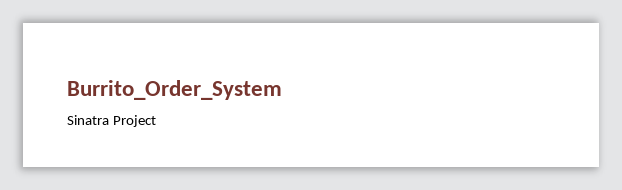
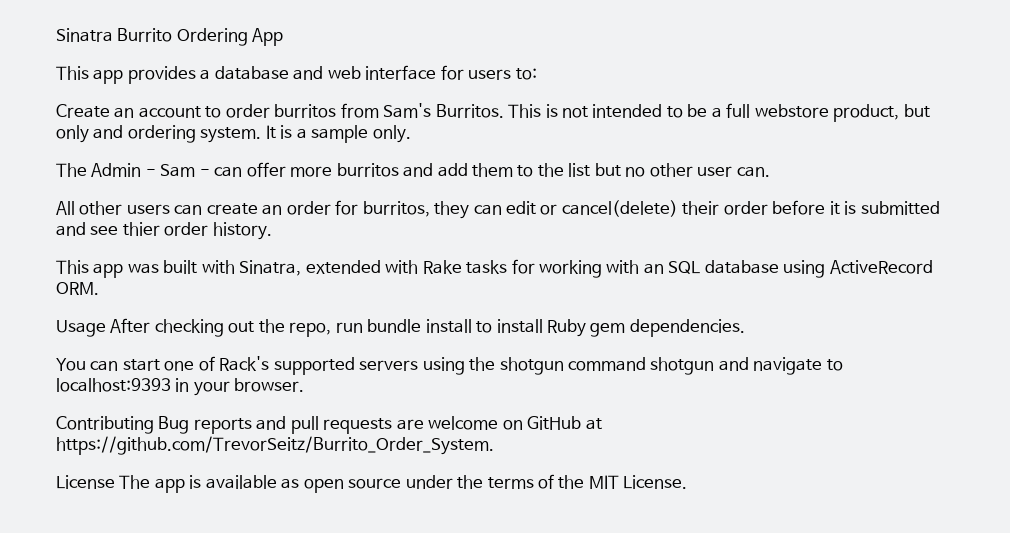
[67,80,282,100] [67,115,156,127] Burrito_Order_System // Sinatra Project -> [56,28,284,46] [56,65,537,84] [56,103,930,122] [56,125,411,143] [56,162,770,177] [56,200,940,219] [56,222,272,240] [56,259,933,278] [56,282,99,295] [56,318,745,337] [56,356,843,375] [56,378,305,396] [56,416,602,434] [56,436,494,455] [56,474,688,493] Sinatra Burrito Ordering App // This app provides a database and web interface for users to: // Create an account to order burritos from Sam's Burritos. This is not intended to be a full webstore product, but only and ordering system. It is a sample only. // The Admin - Sam - can offer more burritos and add them to the list but no other user can. // All other users can create an order for burritos, they can edit or cancel(delete) their order before it is submitted and see thier order history. // This app was built with Sinatra, extended with Rake tasks for working with an SQL database using ActiveRecord ORM. // Usage After checking out the repo, run bundle install to install Ruby gem dependencies. // You can start one of Rack's supported servers using the shotgun command shotgun and navigate to localhost:9393 in your browser. // Contributing Bug reports and pull requests are welcome on GitHub at https://github.com/TrevorSeitz/Burrito_Order_System. // License The app is available as open source under the terms of the MIT License.

